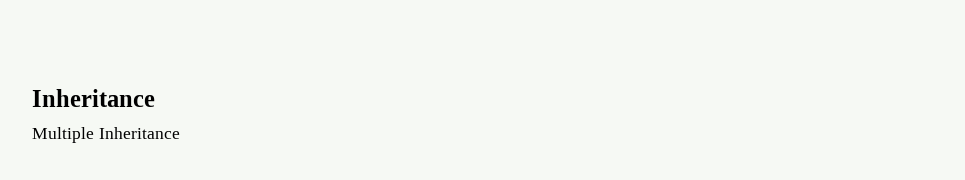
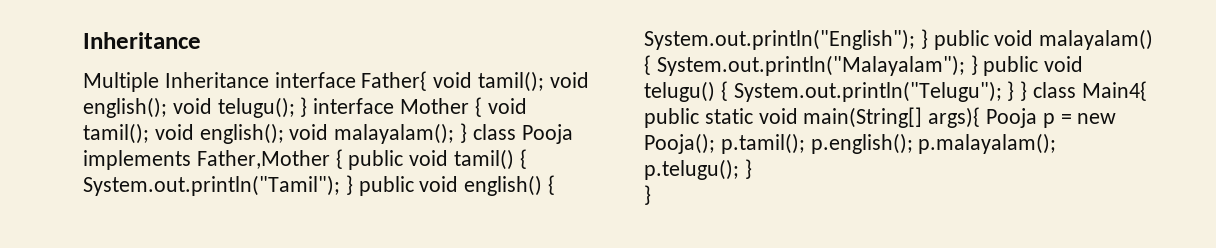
(180, 133) none -> [274,71,589,92] [83,97,527,118] [83,123,573,144] [83,149,527,170] [83,175,556,196] [644,29,1154,50] [644,55,1084,76] [644,81,1147,102] [644,107,1117,128] [644,133,1057,154] [644,159,752,180] [644,185,651,205] interface Father{ void tamil(); void english(); void telugu(); } interface Mother { void tamil(); void english(); void malayalam(); } class Pooja implements Father,Mother { public void tamil() { System.out.println("Tamil"); } public void english() { System.out.println("English"); } public void malayalam() { System.out.println("Malayalam"); } public void telugu() { System.out.println("Telugu"); } } class Main4{ public static void main(String[] args){ Pooja p = new Pooja(); p.tamil(); p.english(); p.malayalam(); p.telugu(); } // }

